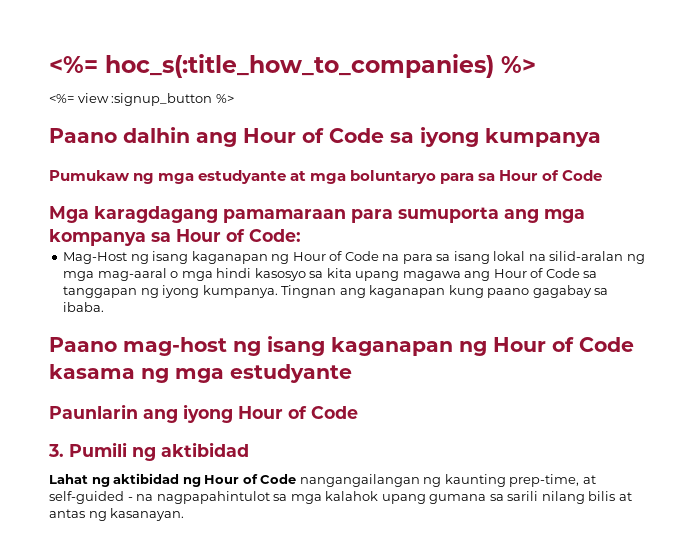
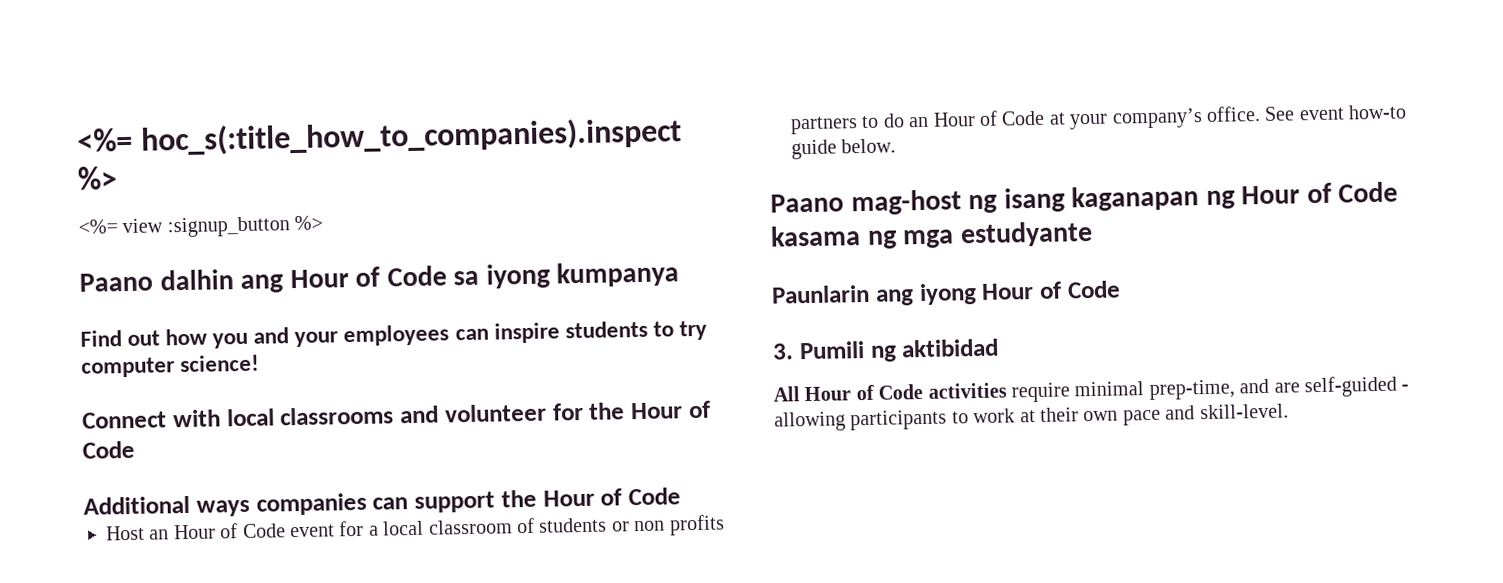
[49,54,494,78] <%= hoc_s(:title_how_to_companies) -> [77,117,682,156] <%= hoc_s(:title_how_to_companies).inspect
[49,170,602,184] [49,206,585,223] [49,229,301,246] [63,251,645,264] [63,268,598,281] [63,285,609,298] [63,302,105,312] Pumukaw ng mga estudyante at mga boluntaryo para sa Hour of Code // Mga karagdagang pamamaraan para sumuporta ang mga kompanya sa Hour of Code: // Mag-Host ng isang kaganapan ng Hour of Code na para sa isang lokal na silid-aralan ng mga mag-aaral o mga hindi kasosyo sa kita upang magawa ang Hour of Code sa tanggapan ng iyong kumpanya. Tingnan ang kaganapan kung paano gagabay sa ibaba. -> [80,320,707,349] [81,354,260,378] [82,400,711,429] [82,440,135,459] [83,487,681,517] [106,514,725,541] [790,104,1408,135] [791,138,897,160] Find out how you and your employees can inspire students to try computer science! // Connect with local classrooms and volunteer for the Hour of Code // Additional ways companies can support the Hour of Code // Host an Hour of Code event for a local classroom of students or non profits partners to do an Hour of Code at your company’s office. See event how-to guide below.
[49,473,596,487] [49,491,632,504] [49,508,185,521] Lahat ng aktibidad ng Hour of Code nangangailangan ng kaunting prep-time, at self-guided - na nagpapahintulot sa mga kalahok upang gumana sa sarili nilang bilis at antas ng kasanayan. -> [773,375,1410,403] [774,403,1289,432] All Hour of Code activities require minimal prep-time, and are self-guided - allowing participants to work at their own pace and skill-level.

